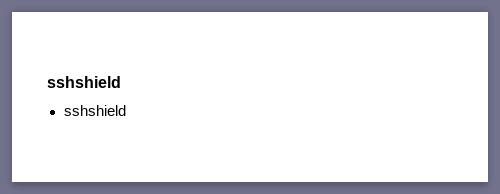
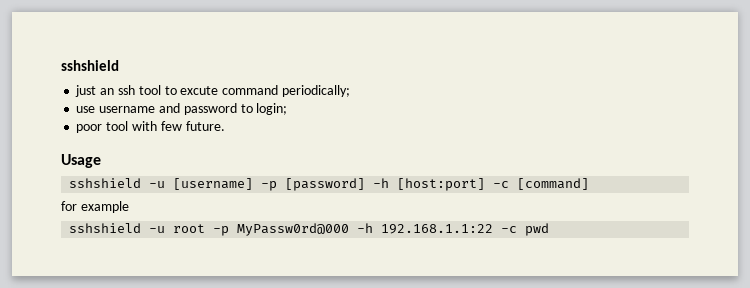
[63,105,126,116] sshshield -> [75,85,350,97] [76,103,288,115] [76,121,225,133] [61,154,101,168] [69,178,590,191] [61,201,129,213] [69,223,550,236] just an ssh tool to excute command periodically; // use username and password to login; // poor tool with few future. // Usage // sshshield -u [username] -p [password] -h [host:port] -c [command] // for example // sshshield -u root -p MyPassw0rd@000 -h 192.168.1.1:22 -c pwd

